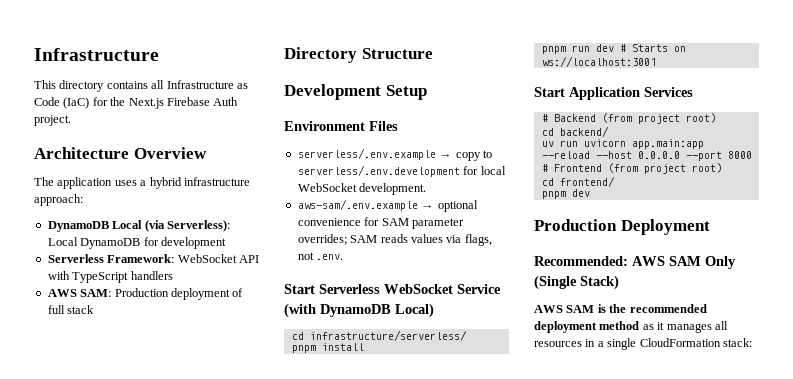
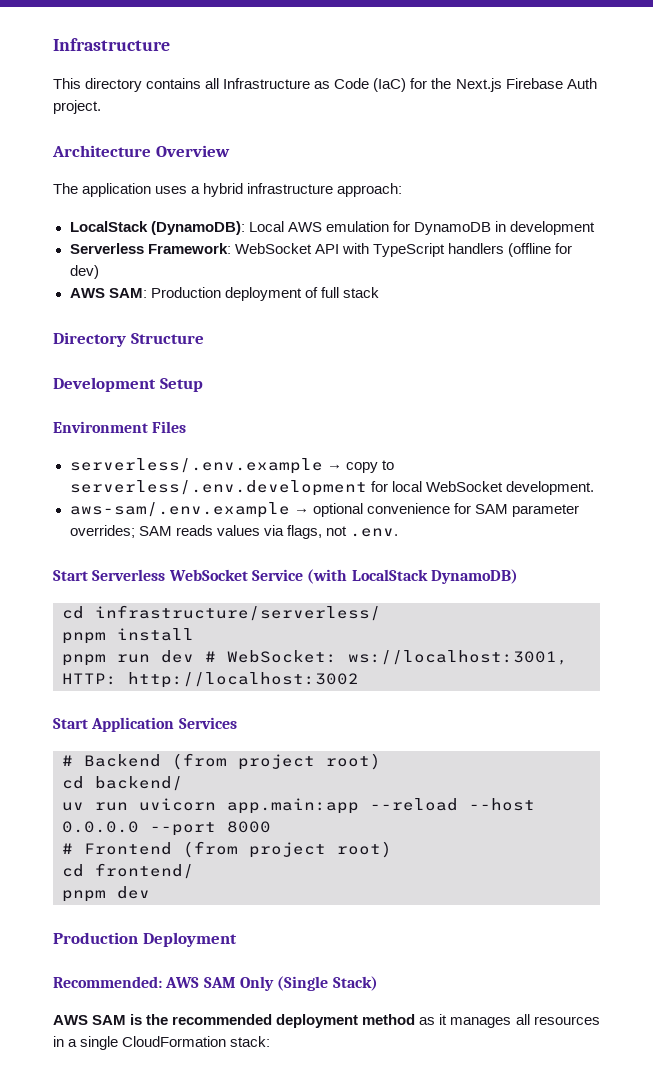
[47,220,230,232] [47,237,159,249] DynamoDB Local (via Serverless): Local DynamoDB for -> [69,221,506,235] LocalStack (DynamoDB): Local AWS emulation for DynamoDB in
(173, 275) none -> [507,243,572,257] [69,265,99,279] (offline for dev)
[320,303,434,318] DynamoDB Local) -> [351,569,518,584] LocalStack DynamoDB)
[631,44,686,52] [541,56,656,67] Starts on ws://localhost:3001 -> [227,650,568,665] [62,672,359,688] WebSocket: ws://localhost:3001, HTTP: http://localhost:3002

